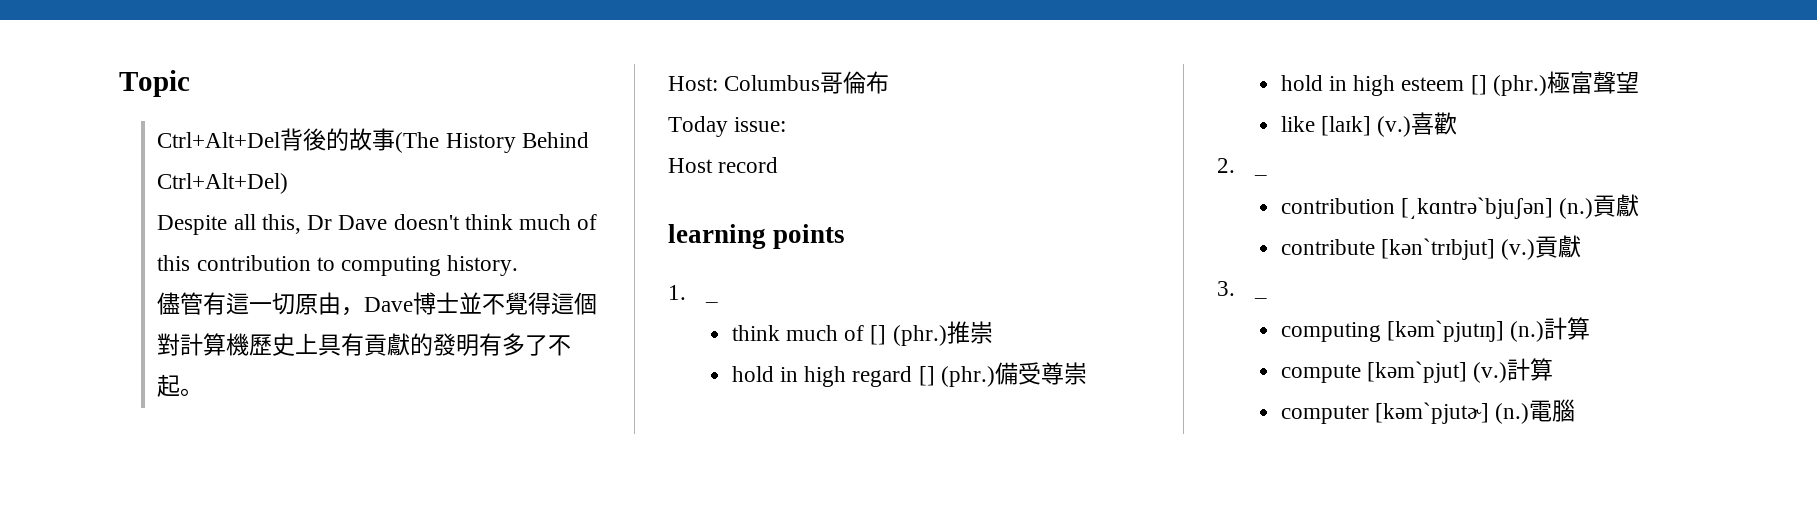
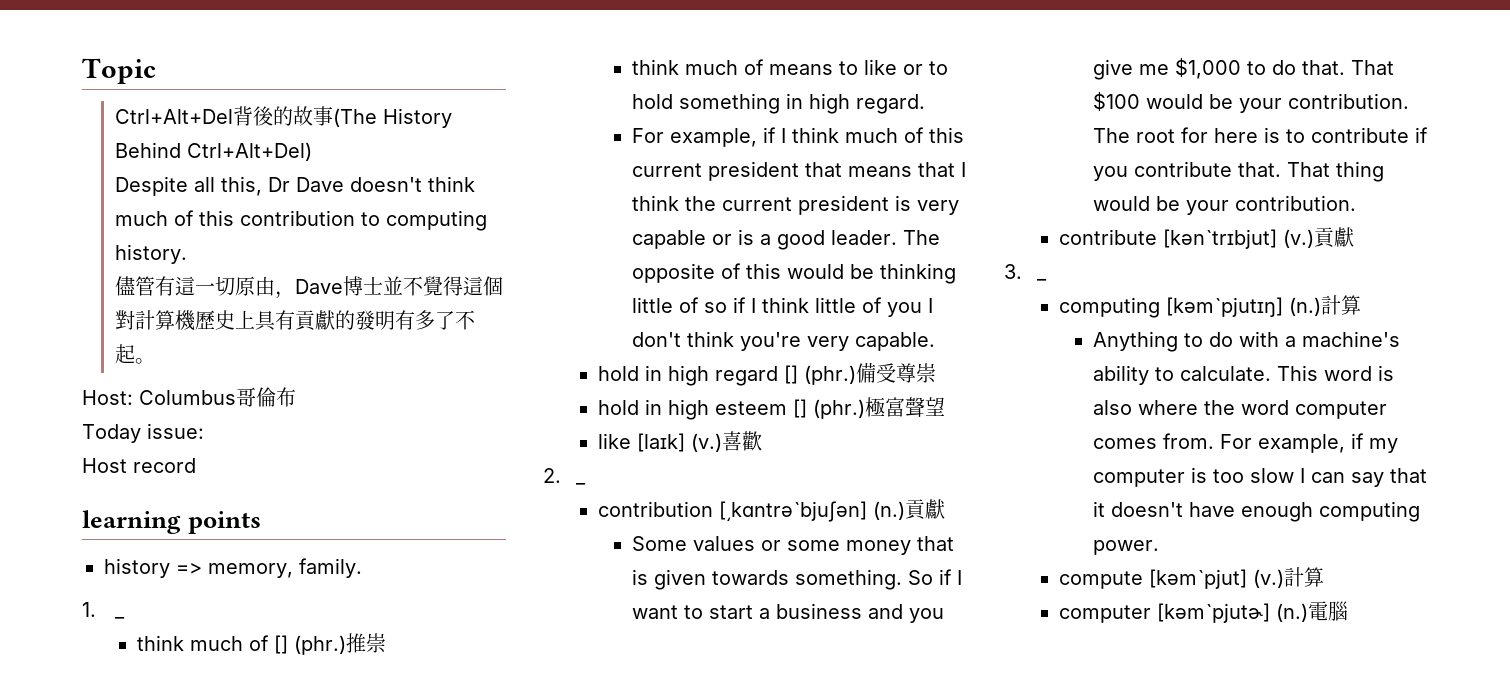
(846, 236) none -> [104,558,362,578] // history => memory, family.
(993, 332) none -> [631,59,948,75] [631,93,925,114] [631,127,964,147] [631,161,966,181] [631,195,959,215] [631,229,940,250] [631,263,956,284] [631,297,933,317] [631,331,935,351] // think much of means to like or to hold something in high regard. // For example, if I think much of this current president that means that I think the current president is very capable or is a good leader. The opposite of this would be thinking little of so if I think little of you I don't think you're very capable.
(1640, 205) none -> [631,536,954,555] [631,569,962,590] [631,603,944,623] [1092,58,1394,80] [1092,92,1409,113] [1092,127,1428,143] [1092,161,1384,182] [1092,195,1356,215] // Some values or some money that is given towards something. So if I want to start a business and you give me $1,000 to do that. That $100 would be your contribution. The root for here is to contribute if you contribute that. That thing would be your contribution.
(1591, 328) none -> [1092,331,1400,352] [1092,365,1394,385] [1092,400,1387,419] [1092,433,1398,453] [1092,467,1427,487] [1092,501,1420,522] [1092,540,1159,555] // Anything to do with a machine's ability to calculate. This word is also where the word computer comes from. For example, if my computer is too slow I can say that it doesn't have enough computing power.

